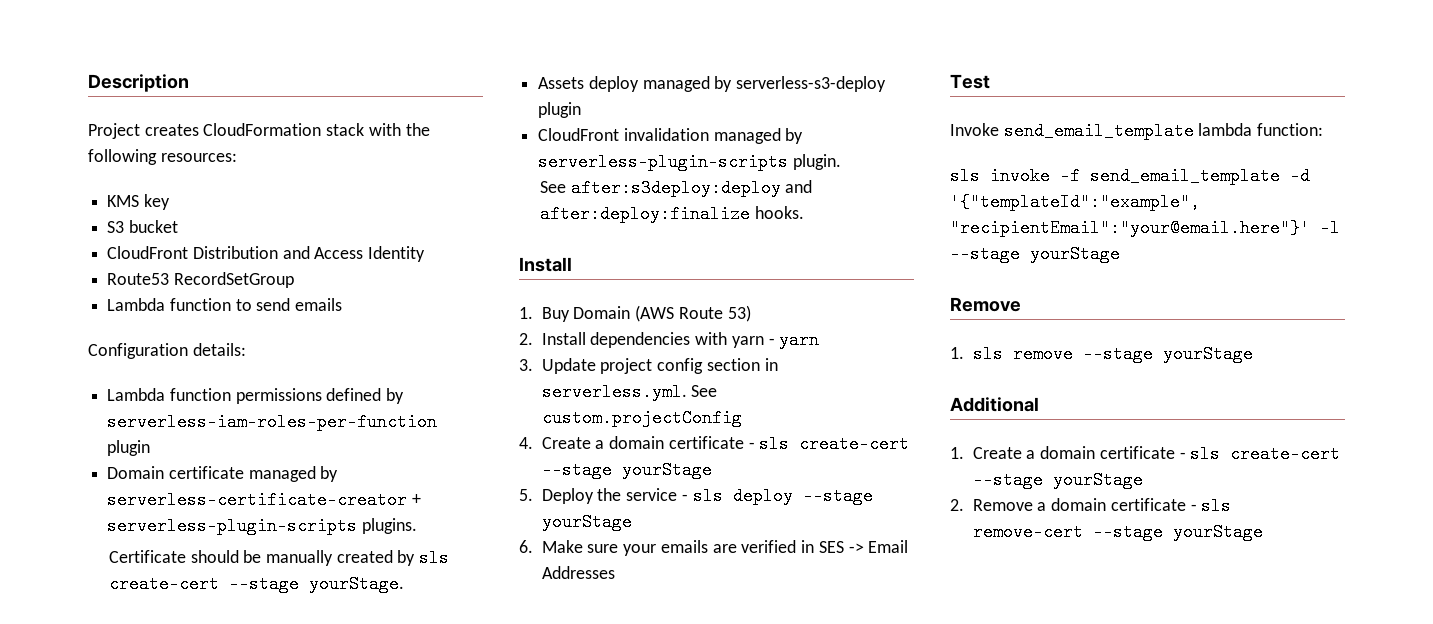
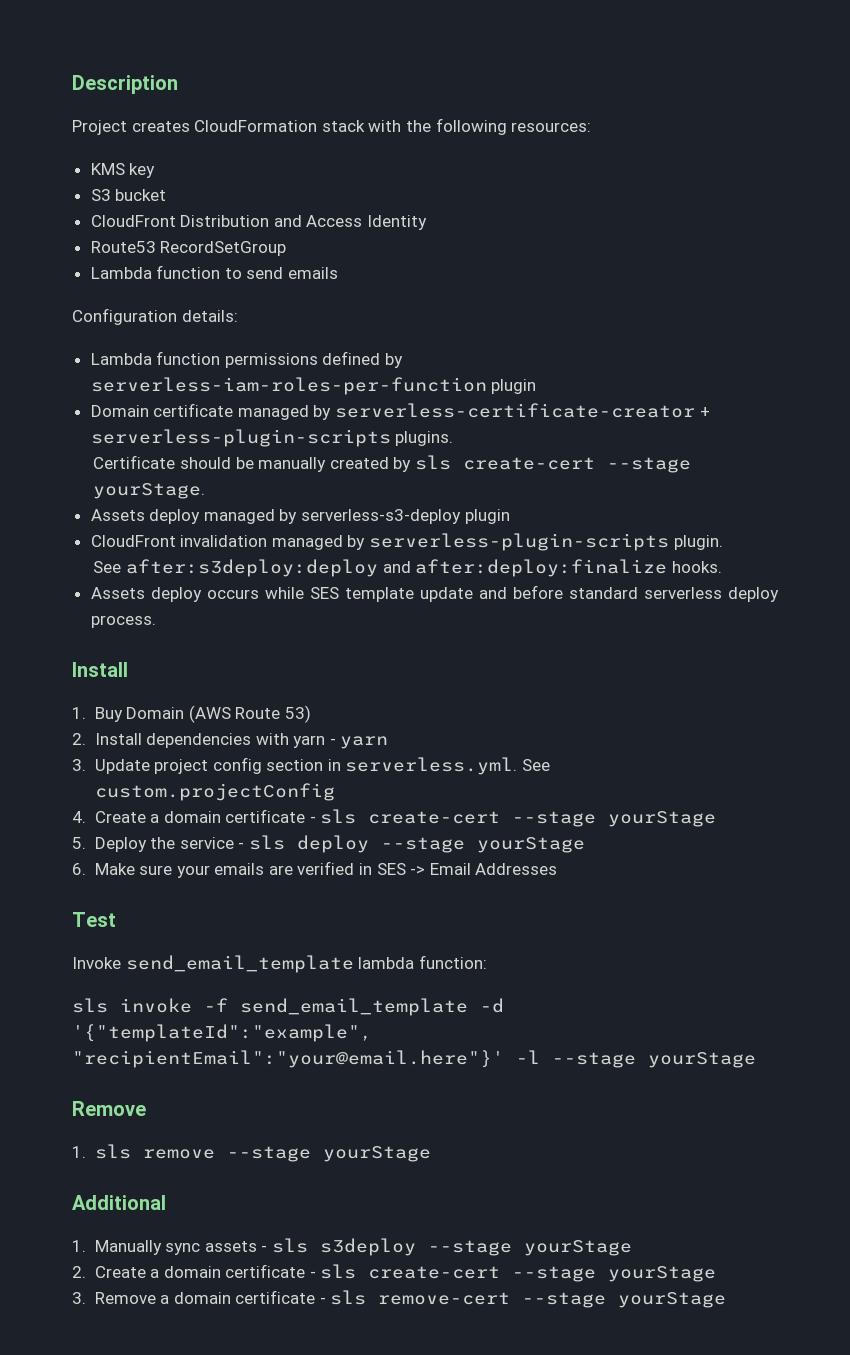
(804, 212) none -> [90,585,779,602] [90,615,156,628] // Assets deploy occurs while SES template update and before standard serverless deploy process.
[972,445,1341,463] [972,471,1143,489] [950,499,964,511] Create a domain certificate - sls create-cert --stage yourStage // 2. -> [94,1238,632,1256] [72,1264,717,1282] [72,1292,86,1304] Manually sync assets - sls s3deploy --stage yourStage // 2. Create a domain certificate - sls create-cert --stage yourStage // 3.

